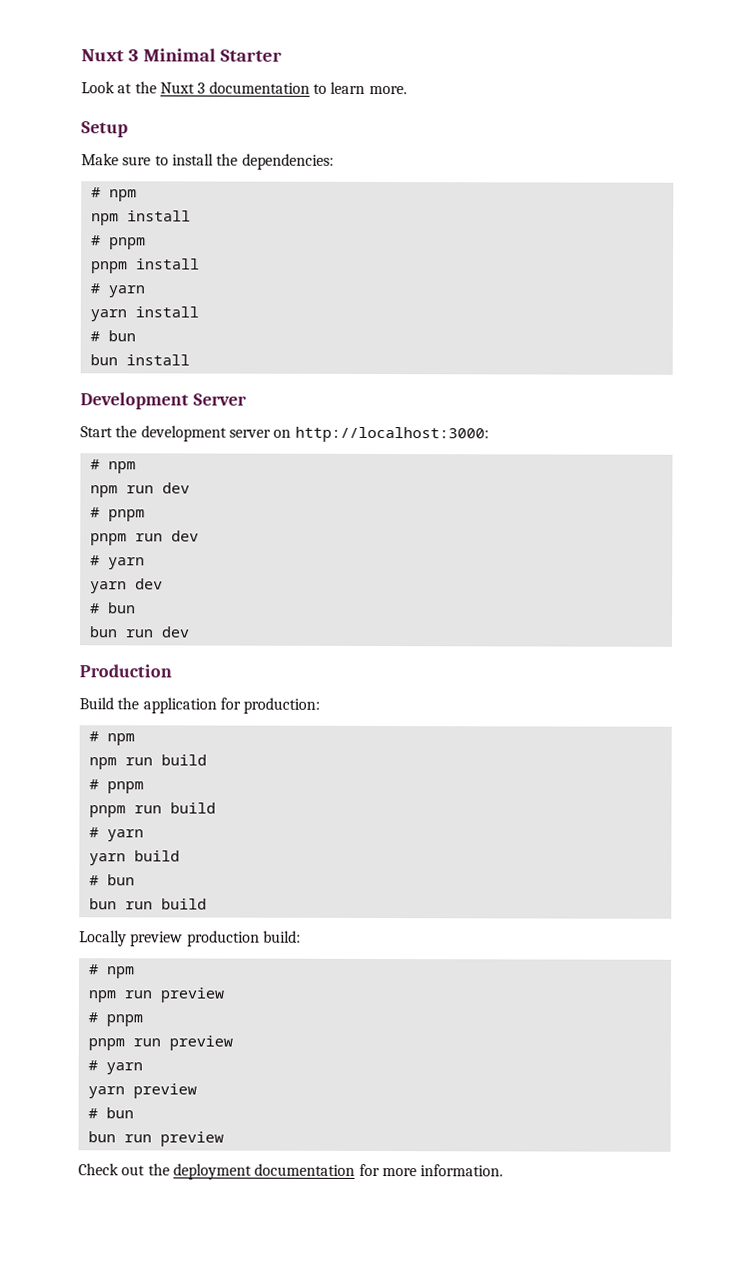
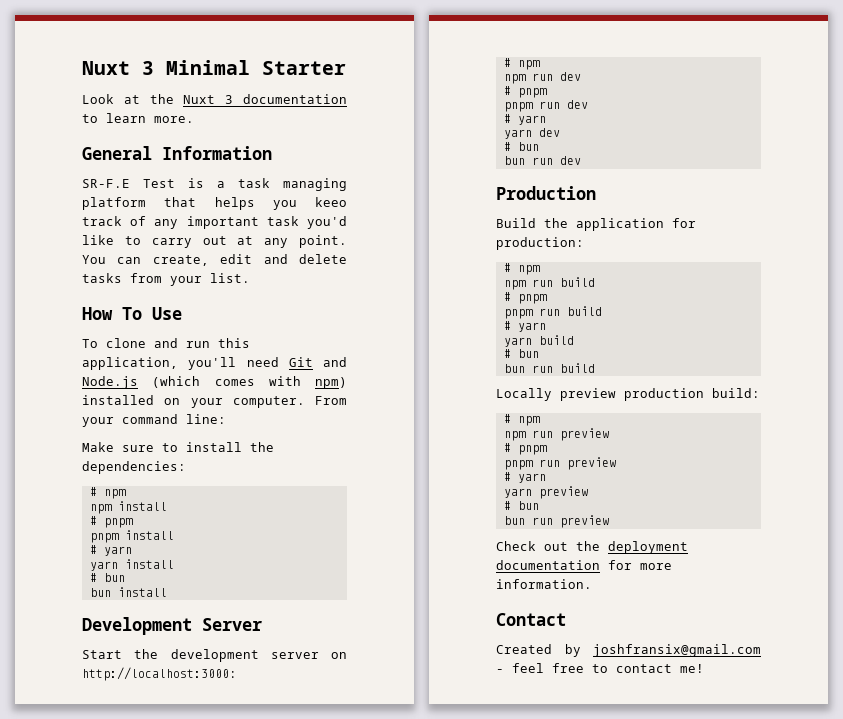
[81,121,128,138] Setup -> [82,146,272,160] [82,178,347,191] [82,197,347,210] [82,216,347,229] [82,235,347,248] [82,254,347,266] [82,273,250,286] [82,307,182,320] [82,338,250,348] [82,357,347,370] [82,376,347,389] [82,395,347,408] [82,414,226,427] General Information // SR-F.E Test is a task managing platform that helps you keeo track of any important task you'd like to carry out at any point. You can create, edit and delete tasks from your list. // How To Use // To clone and run this application, you'll need Git and Node.js (which comes with npm) installed on your computer. From your command line:
(504, 1170) none -> [496,613,566,626] [496,644,761,657] [496,663,704,673] // Contact // Created by joshfransix@gmail.com - feel free to contact me!

